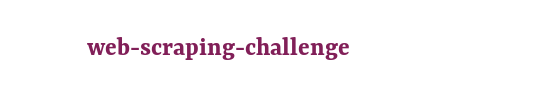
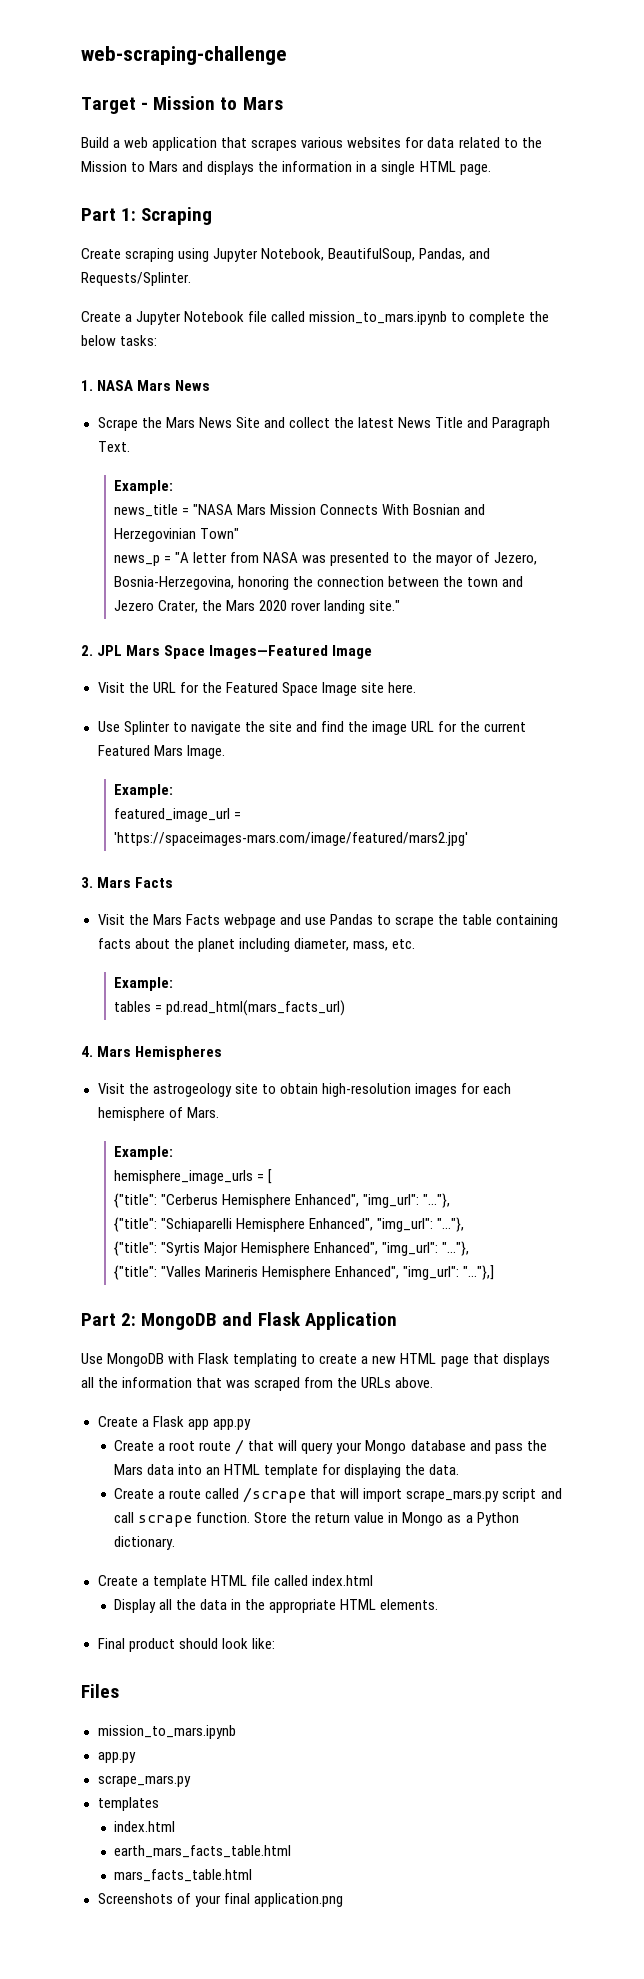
(350, 48) none -> [81,96,283,114] [81,137,542,151] [81,161,491,175] [81,207,213,225] [81,248,491,262] [81,272,191,286] [81,311,550,325] [81,335,158,346] [81,380,211,391] [97,417,551,431] [97,441,130,452] [114,480,174,494] [114,504,486,517] [114,528,240,542] [114,552,537,566] [114,576,524,590] [114,600,401,614] [81,645,373,659] [97,682,416,696] [97,721,527,735] [97,745,225,759] [114,784,174,798] [114,808,242,822] [114,832,469,846] [81,877,174,888] [97,914,559,928] [97,938,415,952] [114,977,174,991] [114,1000,346,1016] [81,1046,223,1060] [97,1083,511,1097] [97,1107,219,1121] [114,1146,174,1160] [114,1169,273,1184] [114,1193,451,1208] [114,1217,465,1232] [114,1241,470,1256] [114,1265,495,1280] [81,1312,397,1330] [81,1353,550,1367] [81,1377,434,1391] [97,1416,251,1430] [114,1439,547,1455] [114,1464,460,1478] [114,1487,562,1503] [114,1512,519,1527] [114,1536,176,1550] [97,1575,373,1589] [114,1599,439,1613] [97,1638,275,1652] [81,1684,119,1698] [97,1725,236,1739] [97,1752,136,1763] [97,1775,191,1787] [97,1797,159,1811] [114,1821,176,1832] [114,1845,292,1858] [114,1869,253,1882] [97,1893,343,1907] // Target - Mission to Mars // Build a web application that scrapes various websites for data related to the Mission to Mars and displays the information in a single HTML page. // Part 1: Scraping // Create scraping using Jupyter Notebook, BeautifulSoup, Pandas, and Requests/Splinter. // Create a Jupyter Notebook file called mission_to_mars.ipynb to complete the below tasks: // 1. NASA Mars News // Scrape the Mars News Site and collect the latest News Title and Paragraph Text. // Example: // news_title = "NASA Mars Mission Connects With Bosnian and Herzegovinian Town" // news_p = "A letter from NASA was presented to the mayor of Jezero, Bosnia-Herzegovina, honoring the connection between the town and Jezero Crater, the Mars 2020 rover landing site." // 2. JPL Mars Space Images—Featured Image // Visit the URL for the Featured Space Image site here. // Use Splinter to navigate the site and find the image URL for the current Featured Mars Image. // Example: // featured_image_url = 'https://spaceimages-mars.com/image/featured/mars2.jpg' // 3. Mars Facts // Visit the Mars Facts webpage and use Pandas to scrape the table containing facts about the planet including diameter, mass, etc. // Example: // tables = pd.read_html(mars_facts_url) // 4. Mars Hemispheres // Visit the astrogeology site to obtain high-resolution images for each hemisphere of Mars. // Example: // hemisphere_image_urls = [ // {"title": "Cerberus Hemisphere Enhanced", "img_url": "..."}, // {"title": "Schiaparelli Hemisphere Enhanced", "img_url": "..."}, // {"title": "Syrtis Major Hemisphere Enhanced", "img_url": "..."}, // {"title": "Valles Marineris Hemisphere Enhanced", "img_url": "..."},] // Part 2: MongoDB and Flask Application // Use MongoDB with Flask templating to create a new HTML page that displays all the information that was scraped from the URLs above. // Create a Flask app app.py // Create a root route / that will query your Mongo database and pass the Mars data into an HTML template for displaying the data. // Create a route called /scrape that will import scrape_mars.py script and call scrape function. Store the return value in Mongo as a Python dictionary. // Create a template HTML file called index.html // Display all the data in the appropriate HTML elements. // Final product should look like: // Files // mission_to_mars.ipynb // app.py // scrape_mars.py // templates // index.html // earth_mars_facts_table.html // mars_facts_table.html // Screenshots of your final application.png

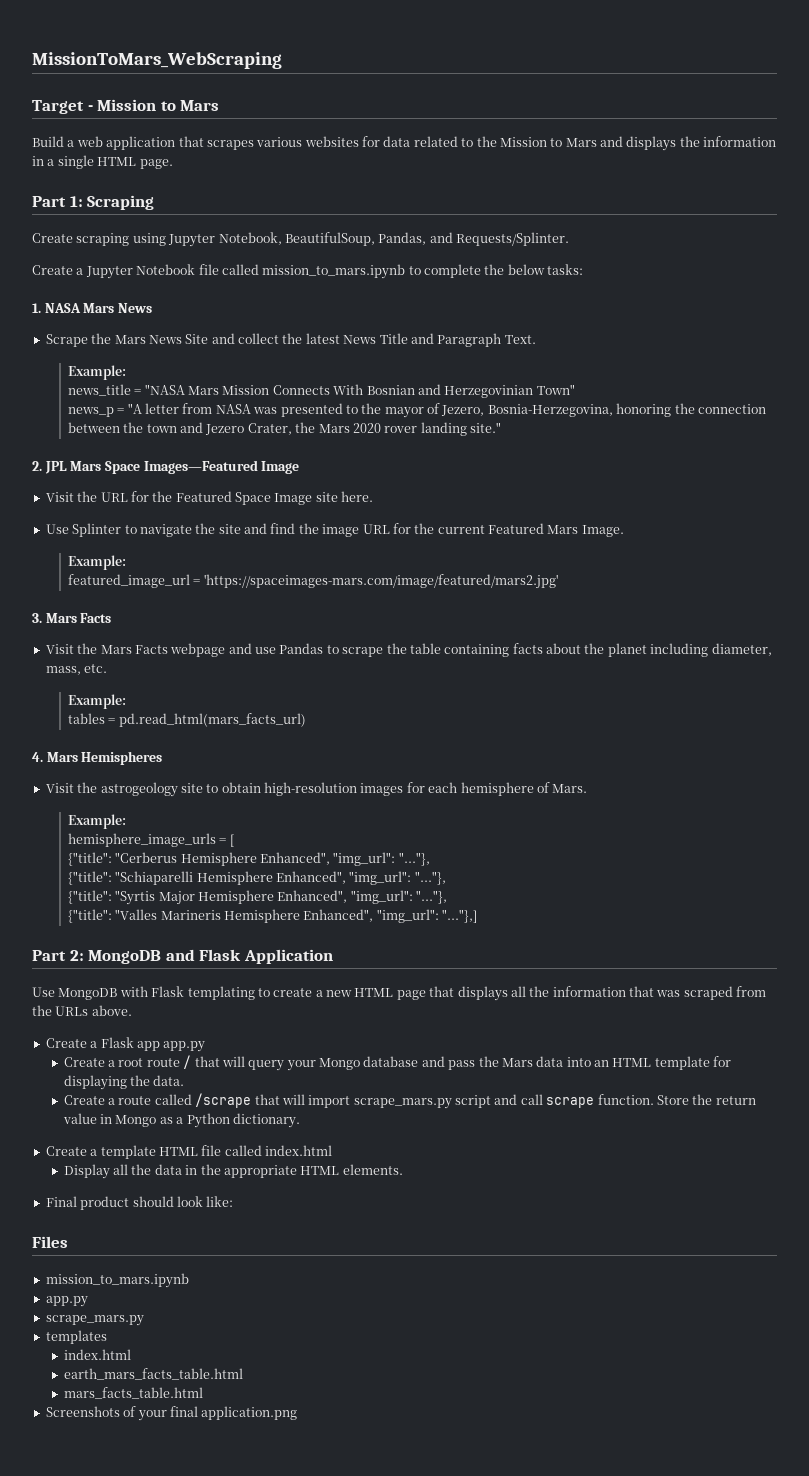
[81,46,287,65] web-scraping-challenge -> [32,52,282,69] MissionToMars_WebScraping

